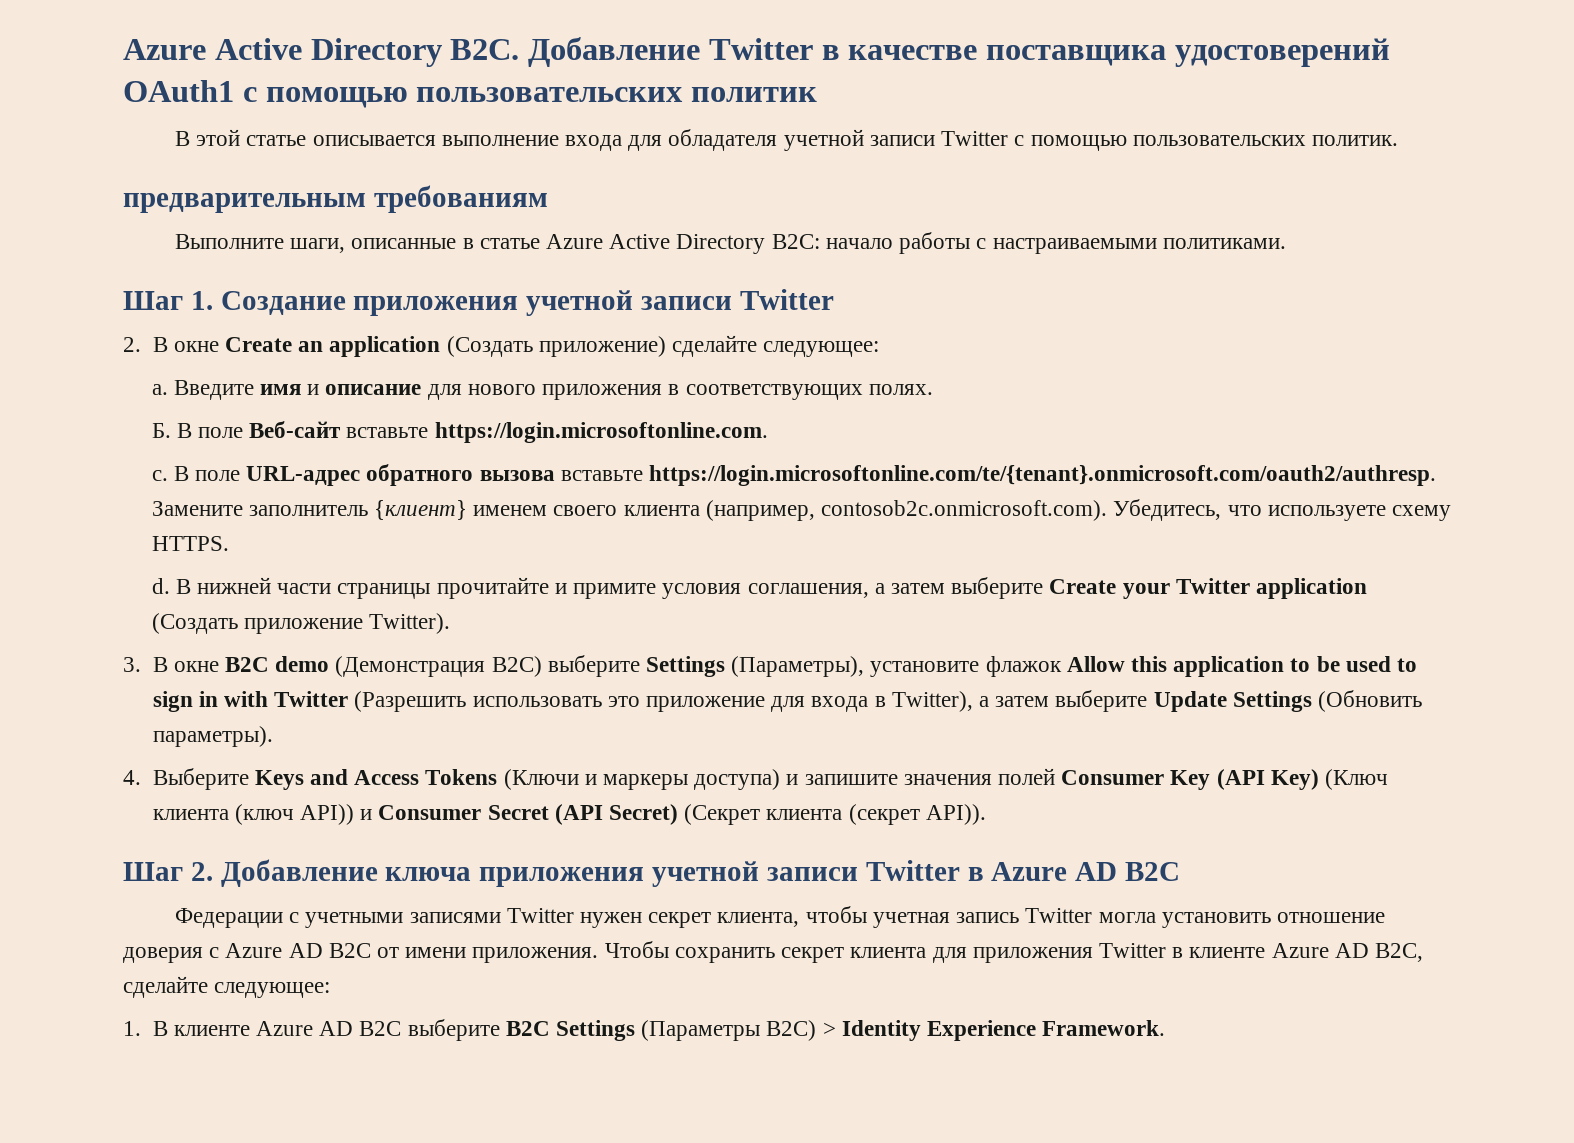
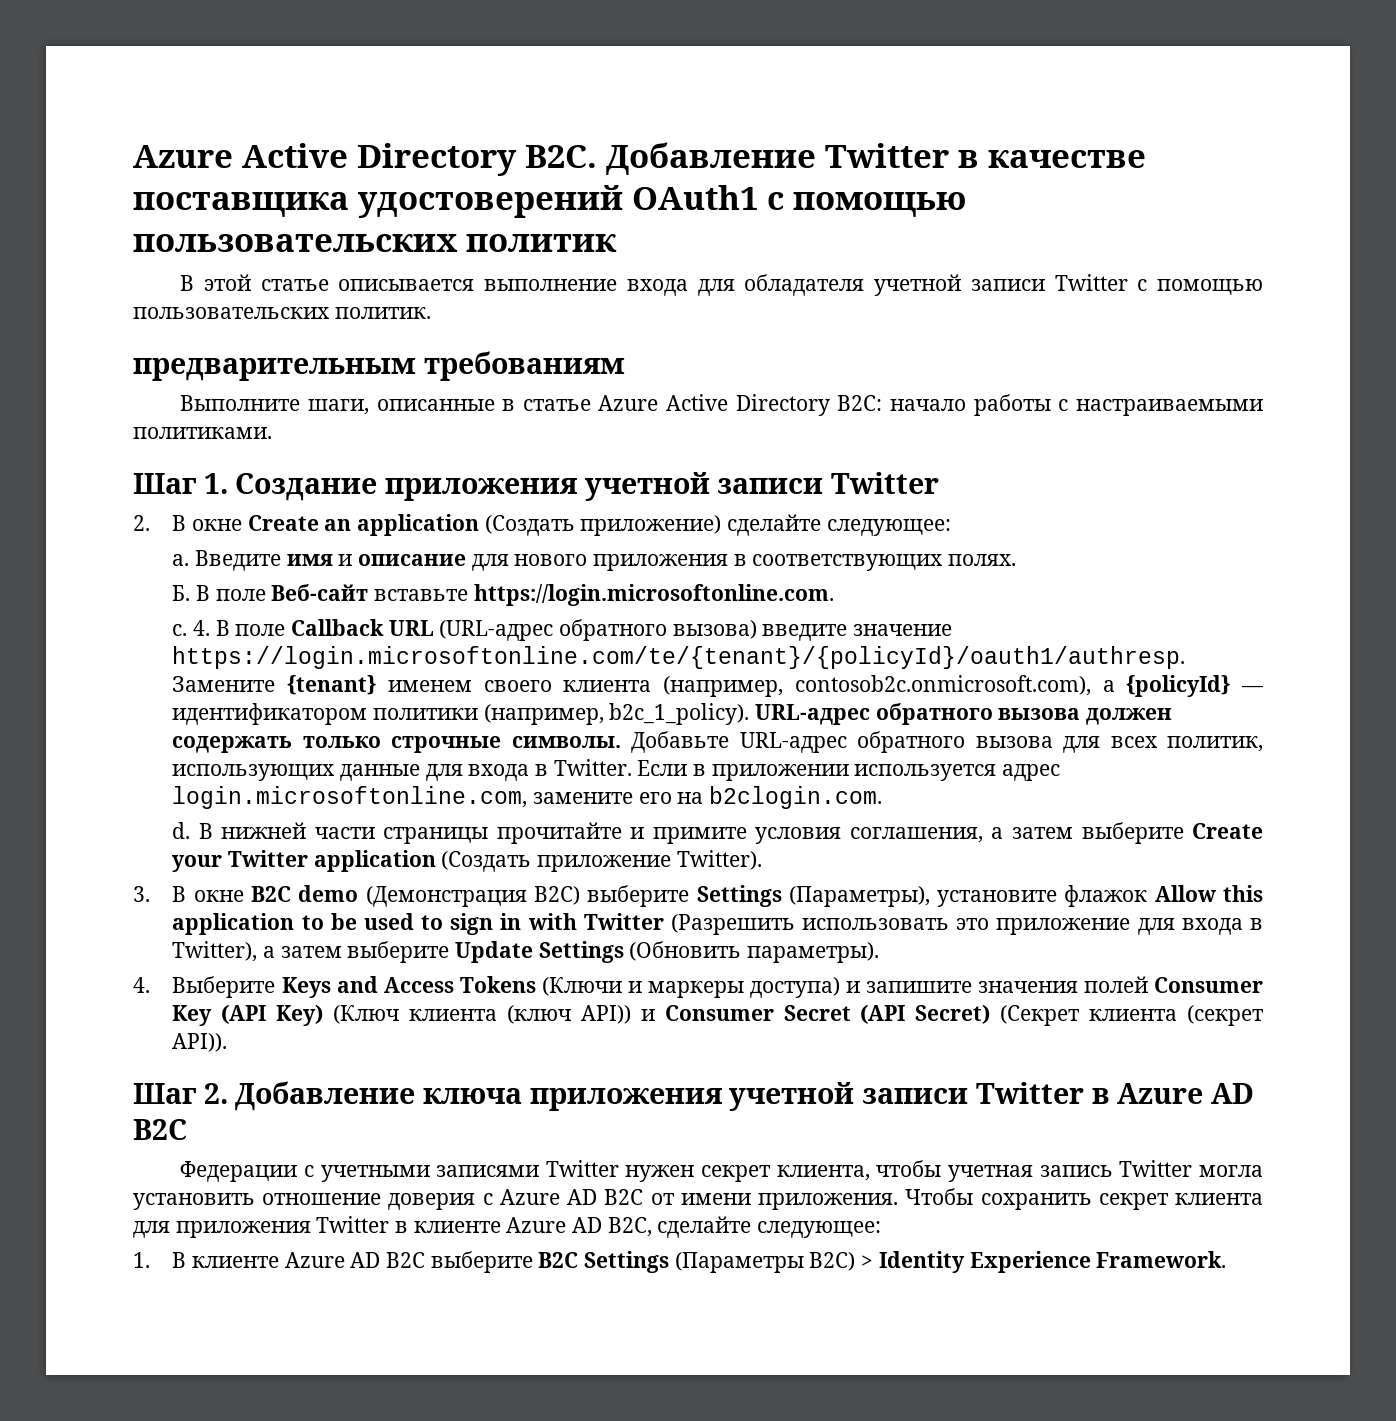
[173,464,1437,486] [151,499,1451,521] [151,536,229,551] В поле URL-адрес обратного вызова вставьте https://login.microsoftonline.com/te/{tenant}.onmicrosoft.com/oauth2/authresp. Замените заполнитель {клиент} именем своего клиента (например, contosob2c.onmicrosoft.com). Убедитесь, что используете схему HTTPS. -> [193,619,953,641] [172,646,1186,669] [172,675,1264,697] [172,703,1173,725] [172,731,1264,753] [172,759,1061,781] [172,786,883,809] 4. В поле Callback URL (URL-адрес обратного вызова) введите значение https://login.microsoftonline.com/te/{tenant}/{policyId}/oauth1/authresp. Замените {tenant} именем своего клиента (например, contosob2c.onmicrosoft.com), а {policyId} — идентификатором политики (например, b2c_1_policy). URL-адрес обратного вызова должен содержать только строчные символы. Добавьте URL-адрес обратного вызова для всех политик, использующих данные для входа в Twitter. Если в приложении используется адрес login.microsoftonline.com, замените его на b2clogin.com.

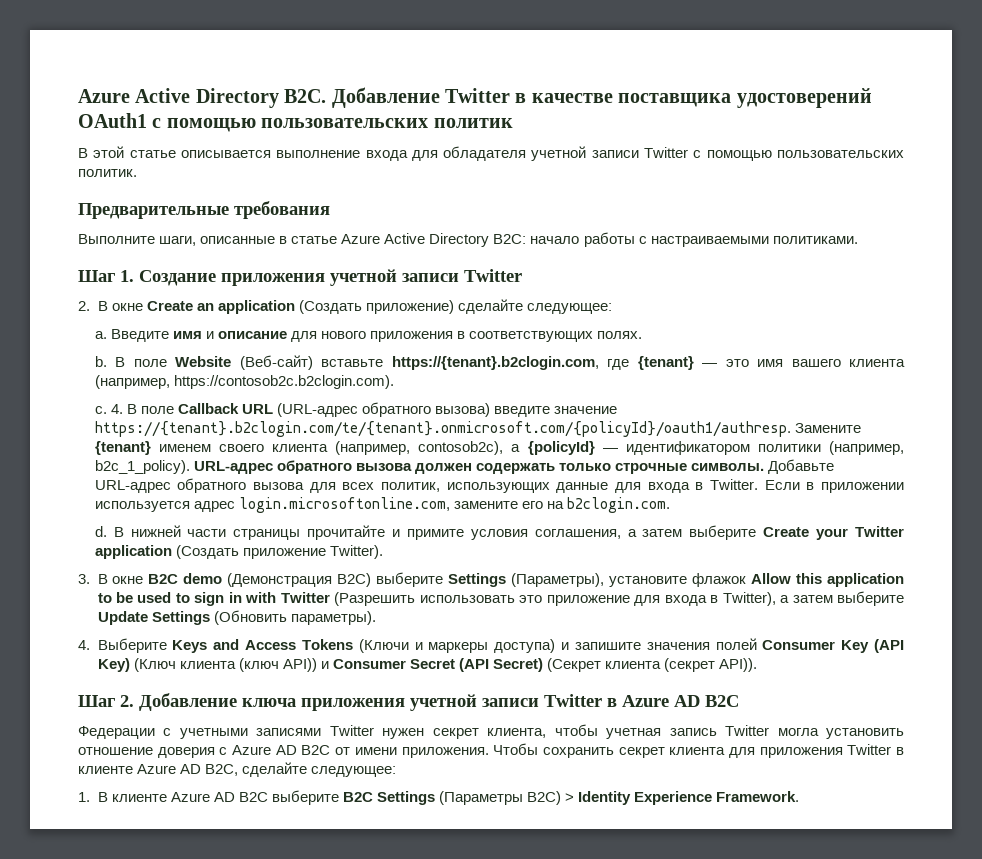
[133,351,625,381] предварительным требованиям -> [78,201,330,219] Предварительные требования
[172,584,834,606] Б. В поле Веб-сайт вставьте https://login.microsoftonline.com. -> [94,355,905,370] [94,375,394,389] b. В поле Website (Веб-сайт) вставьте https://{tenant}.b2clogin.com, где {tenant} — это имя вашего клиента (например, https://contosob2c.b2clogin.com).
[172,646,1186,669] https://login.microsoftonline.com/te/{tenant}/{policyId}/oauth1/authresp. -> [94,421,791,437] https://{tenant}.b2clogin.com/te/{tenant}.onmicrosoft.com/{policyId}/oauth1/authresp.
[794,675,1091,696] contosob2c.onmicrosoft.com), -> [418,441,504,455] contosob2c),

